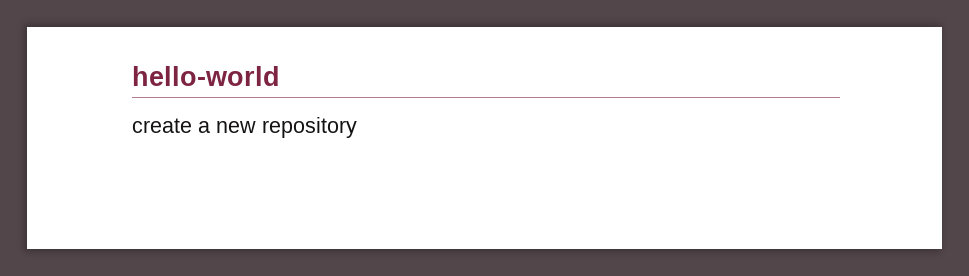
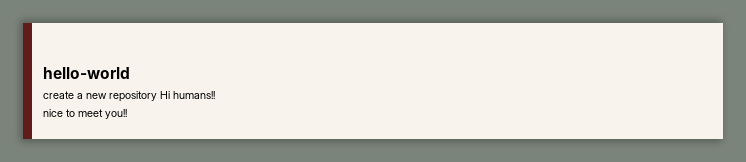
(357, 127) none -> [160,91,215,99] [43,109,127,119] Hi humans!! // nice to meet you!!

